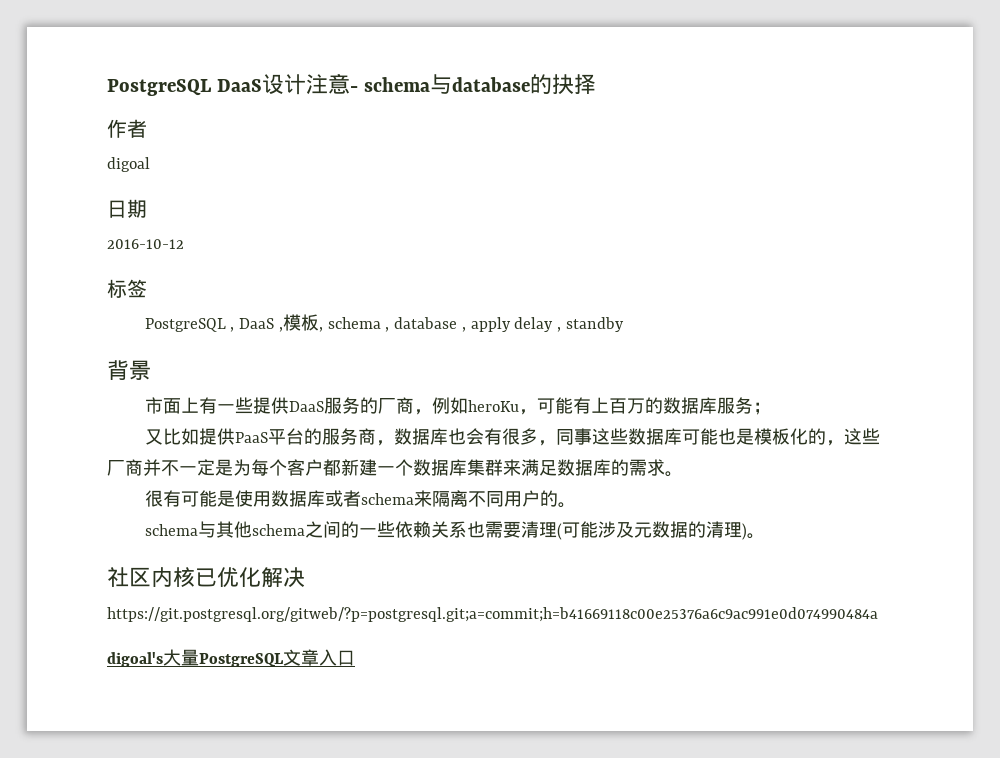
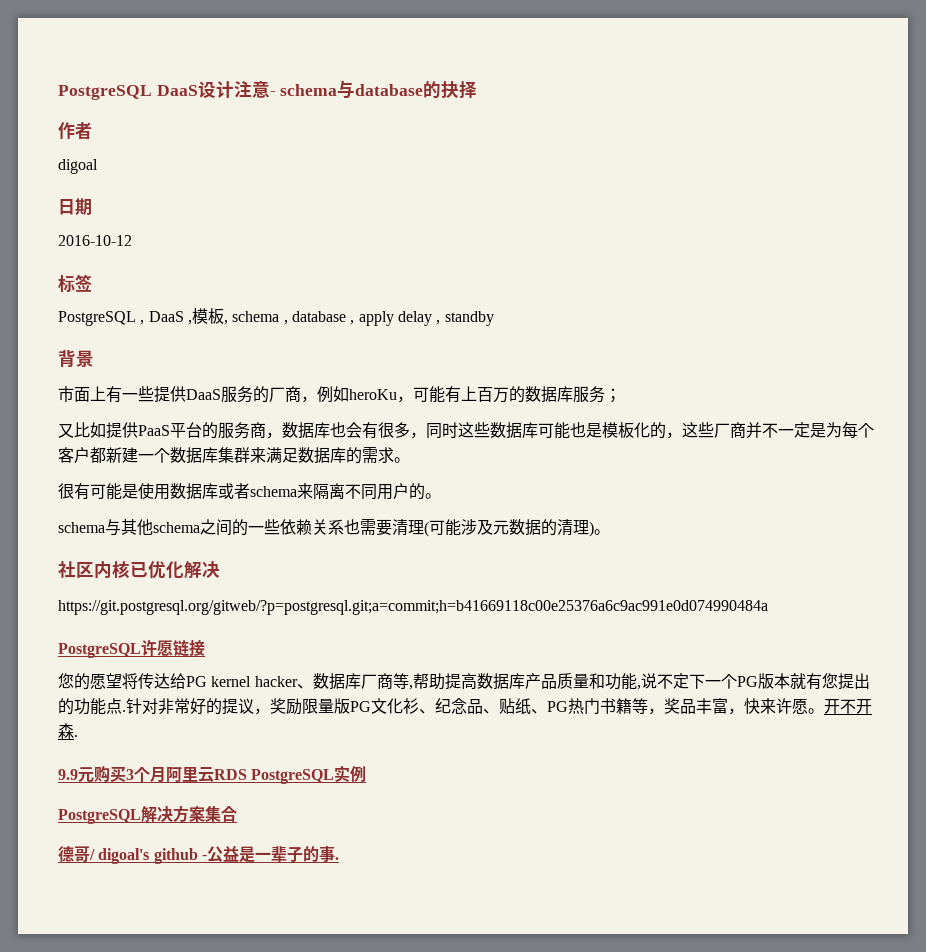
[573,428,592,445] 事 -> [442,422,458,438] 时
[107,649,355,667] digoal's大量PostgreSQL文章入口 -> [58,639,205,658] [58,673,870,690] [58,698,872,715] [58,723,78,739] [58,765,367,784] [58,805,237,824] [58,845,339,864] PostgreSQL许愿链接 // 您的愿望将传达给PG kernel hacker、数据库厂商等,帮助提高数据库产品质量和功能,说不定下一个PG版本就有您提出的功能点.针对非常好的提议，奖励限量版PG文化衫、纪念品、贴纸、PG热门书籍等，奖品丰富，快来许愿。开不开森. // 9.9元购买3个月阿里云RDS PostgreSQL实例 // PostgreSQL解决方案集合 // 德哥/ digoal's github -公益是一辈子的事.

